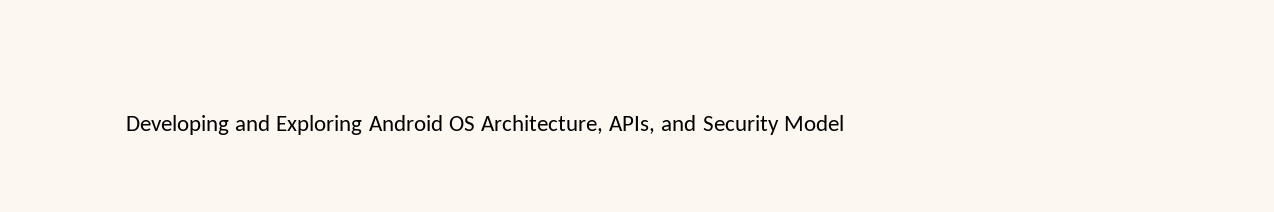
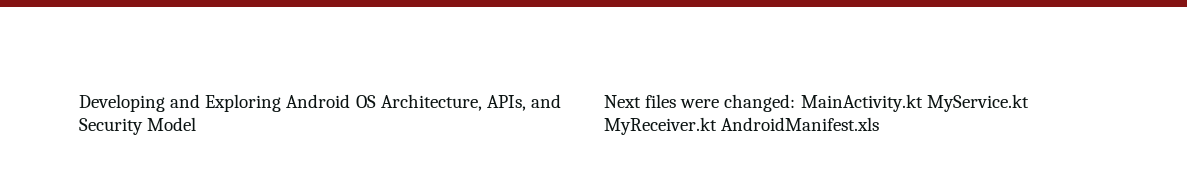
(844, 123) none -> [604,94,1029,112] [604,117,880,135] // Next files were changed: MainActivity.kt MyService.kt MyReceiver.kt AndroidManifest.xls

